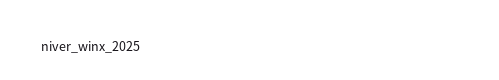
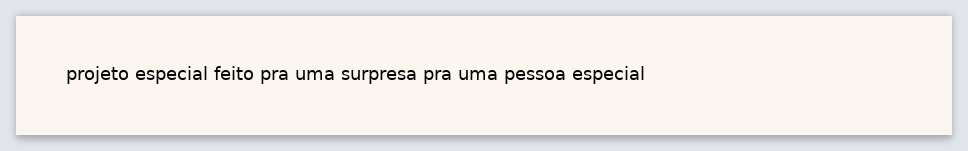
[41,41,140,53] niver_winx_2025 -> [66,66,645,84] projeto especial feito pra uma surpresa pra uma pessoa especial

